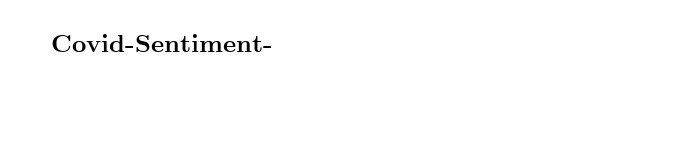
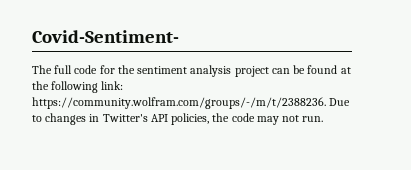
(273, 43) none -> [32,65,351,77] [32,81,124,93] [32,97,351,109] [32,113,324,125] // The full code for the sentiment analysis project can be found at the following link: https://community.wolfram.com/groups/-/m/t/2388236. Due to changes in Twitter's API policies, the code may not run.

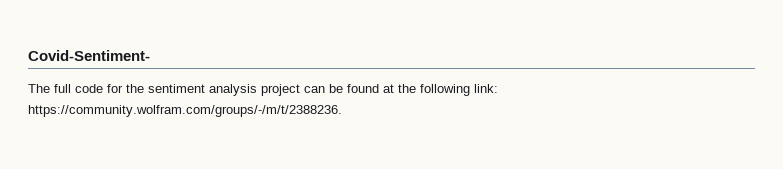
[329,98,351,106] [32,113,324,125] Due to changes in Twitter's API policies, the code may not run. -> (342, 111) none

